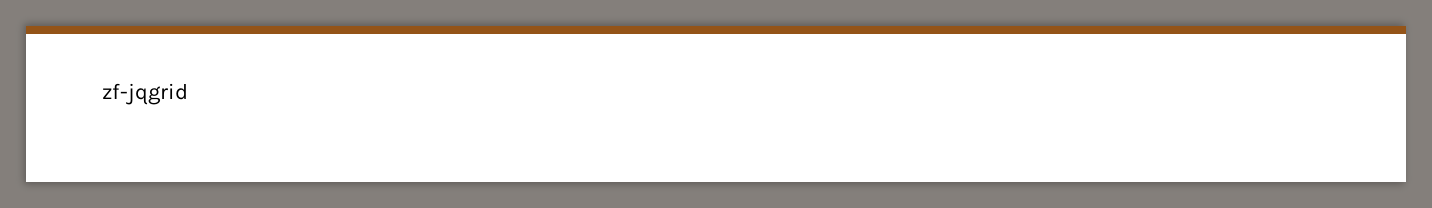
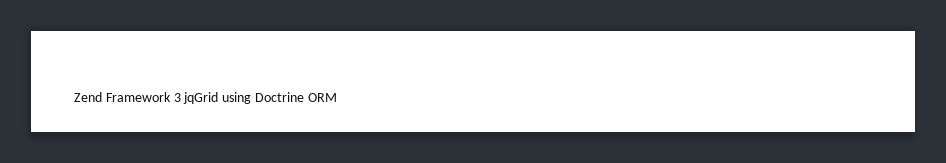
[102,83,188,105] zf-jqgrid -> [74,92,337,104] Zend Framework 3 jqGrid using Doctrine ORM

